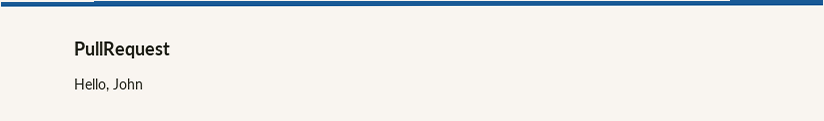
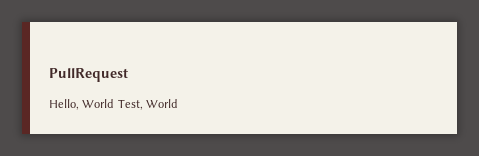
[113,78,144,90] John -> [82,99,179,110] World Test, World

